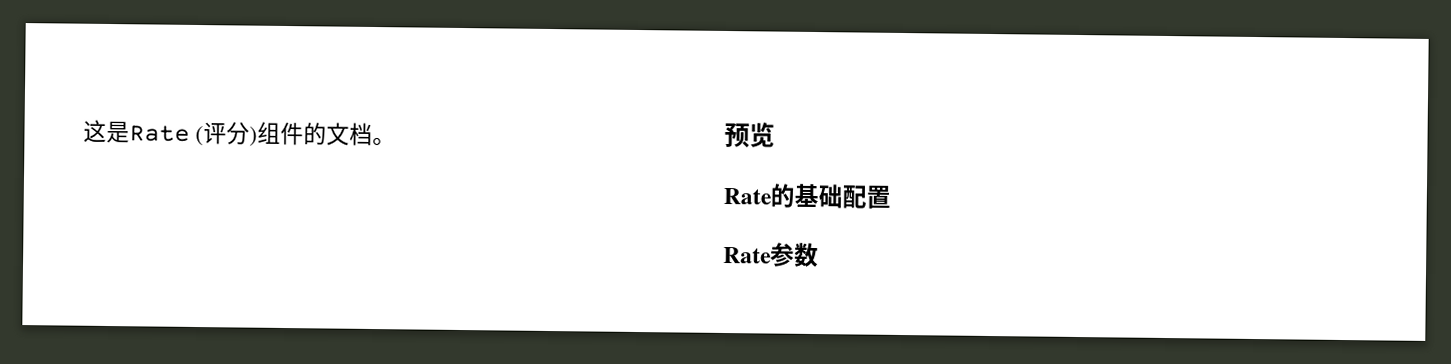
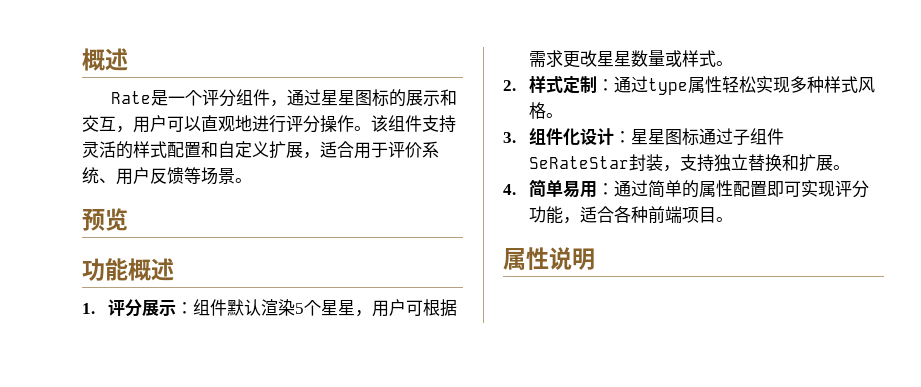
[83,119,397,147] [724,122,775,148] [723,183,891,209] [723,242,819,268] 这是Rate (评分)组件的文档。 // 预览 // Rate的基础配置 // Rate参数 -> [82,48,128,71] [111,89,458,107] [82,115,456,133] [82,141,439,159] [82,167,252,185] [82,208,128,231] [82,258,174,281] [82,299,458,317] [529,50,734,68] [503,75,876,95] [529,102,564,119] [503,128,785,146] [529,154,851,172] [503,179,870,198] [529,206,734,224] [503,247,595,270] 概述 // Rate是一个评分组件，通过星星图标的展示和交互，用户可以直观地进行评分操作。该组件支持灵活的样式配置和自定义扩展，适合用于评价系统、用户反馈等场景。 // 预览 // 功能概述 // 1.评分展示：组件默认渲染5个星星，用户可根据需求更改星星数量或样式。 // 2.样式定制：通过type属性轻松实现多种样式风格。 // 3.组件化设计：星星图标通过子组件SeRateStar封装，支持独立替换和扩展。 // 4.简单易用：通过简单的属性配置即可实现评分功能，适合各种前端项目。 // 属性说明

